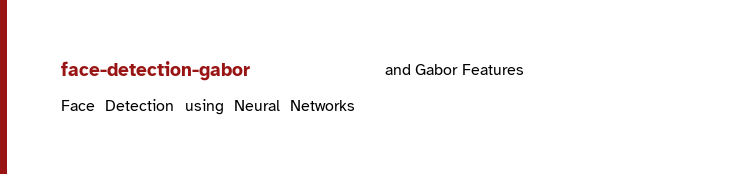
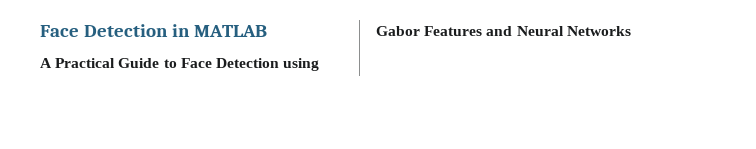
[61,61,250,81] [61,99,355,115] [385,64,524,75] face-detection-gabor // Face Detection using Neural Networks and Gabor Features -> [40,24,267,37] [40,58,320,71] [376,26,631,36] Face Detection in MATLAB // A Practical Guide to Face Detection using Gabor Features and Neural Networks

